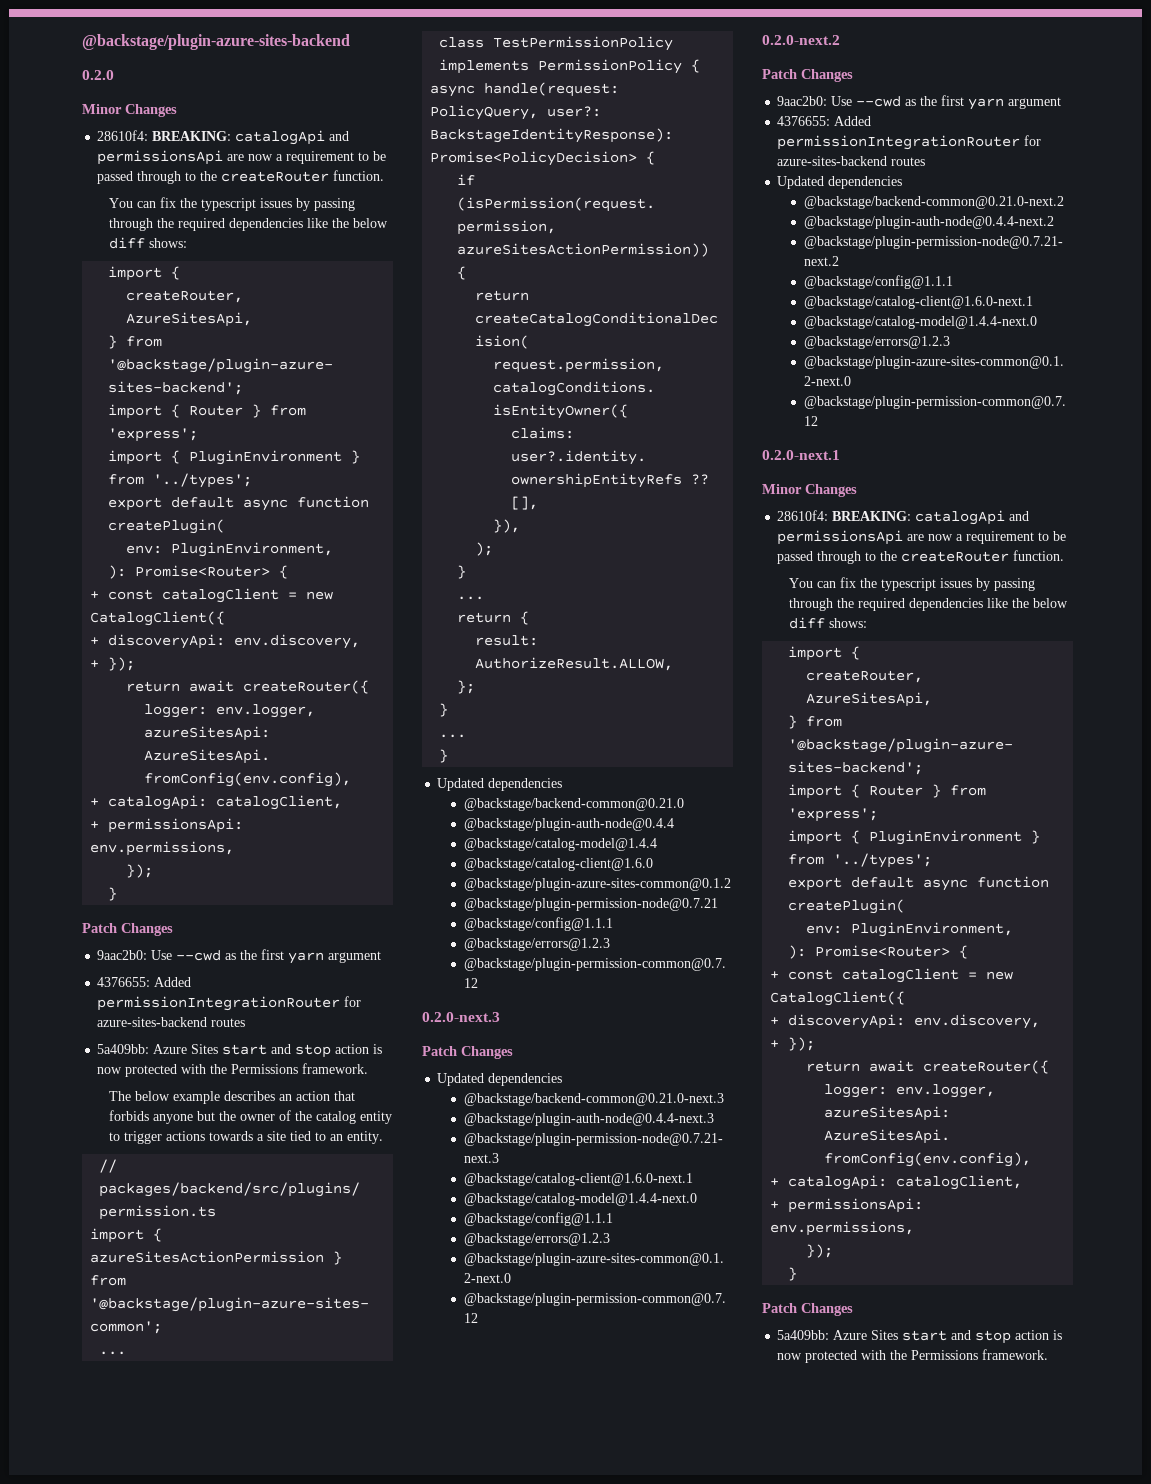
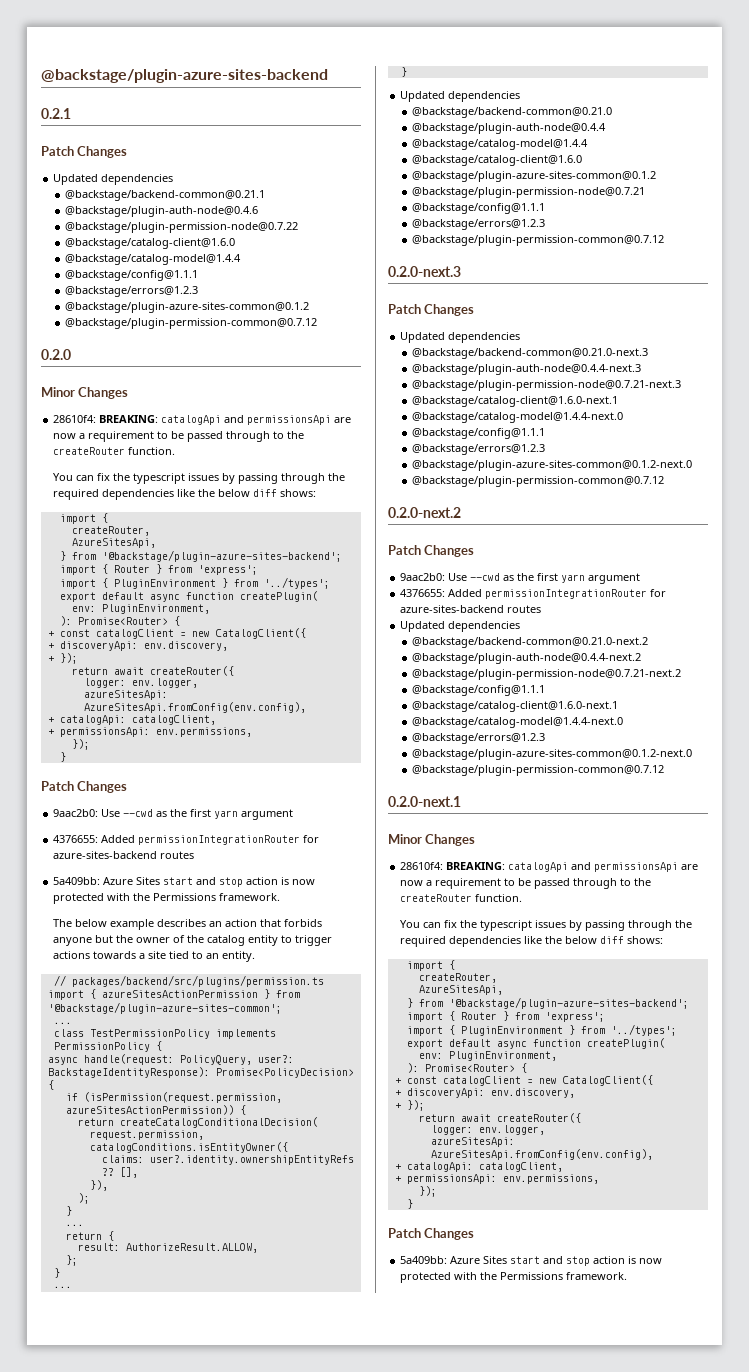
(350, 42) none -> [41,108,71,119] [41,146,128,158] [53,174,174,185] [65,190,266,201] [65,206,259,217] [65,222,299,233] [65,238,236,249] [65,254,242,265] [65,270,199,281] [65,286,199,297] [65,302,310,313] [65,318,318,329] // 0.2.1 // Patch Changes // Updated dependencies // @backstage/backend-common@0.21.1 // @backstage/plugin-auth-node@0.4.6 // @backstage/plugin-permission-node@0.7.22 // @backstage/catalog-client@1.6.0 // @backstage/catalog-model@1.4.4 // @backstage/config@1.1.1 // @backstage/errors@1.2.3 // @backstage/plugin-azure-sites-common@0.1.2 // @backstage/plugin-permission-common@0.7.12

